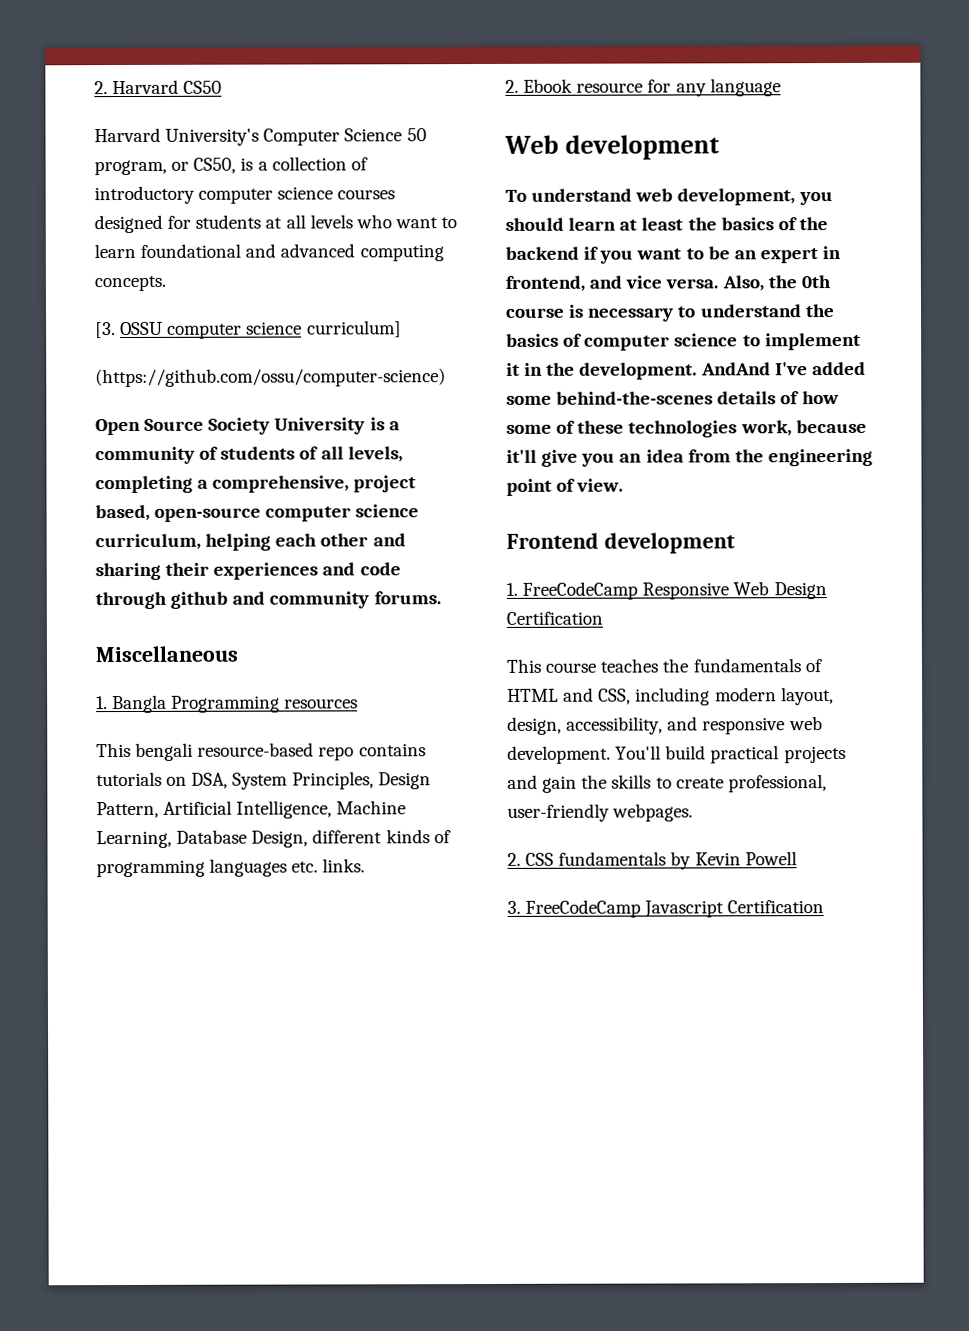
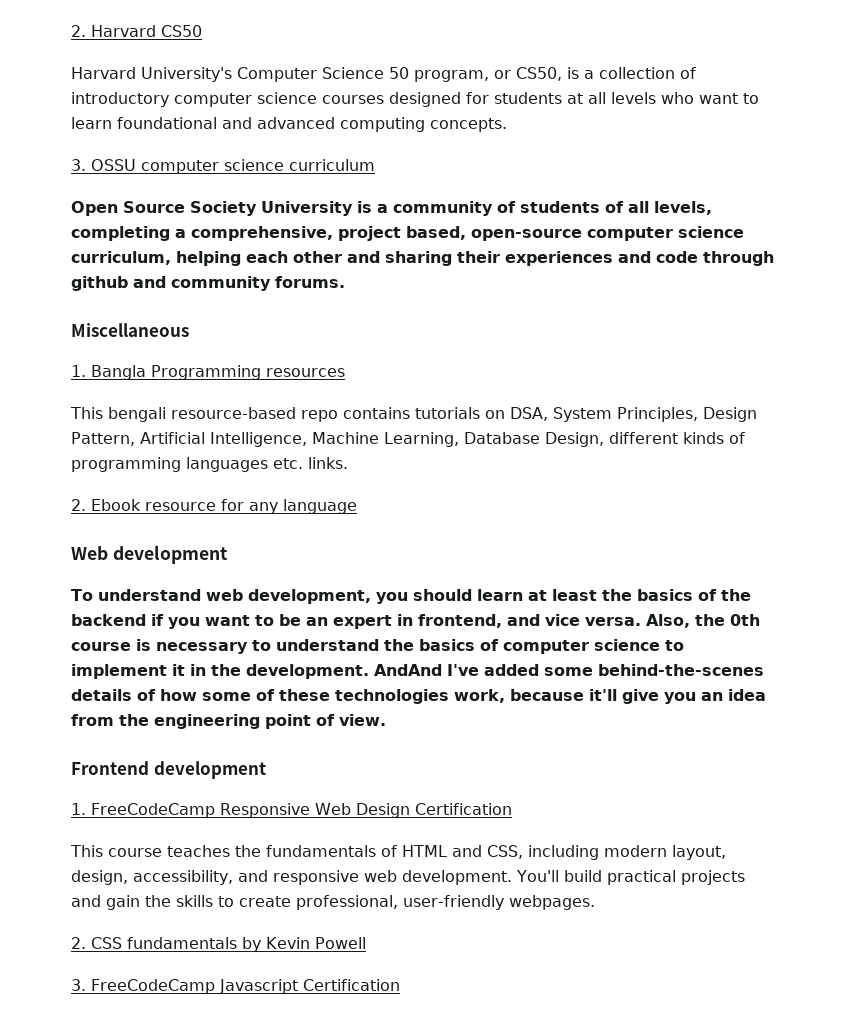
[95,322,116,339] [3. -> [71,159,86,171] 3.
[306,320,402,338] [95,368,446,388] curriculum] // (https://github.com/ossu/computer-science) -> [289,159,375,171] curriculum

